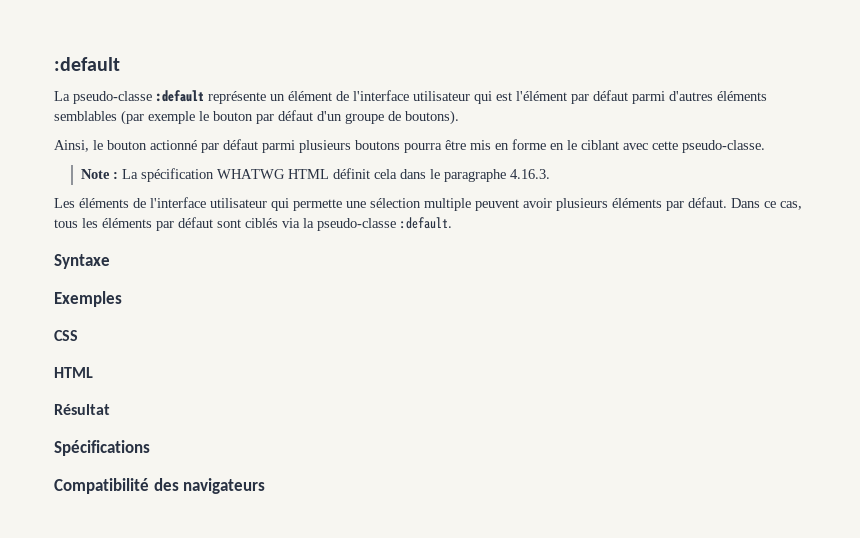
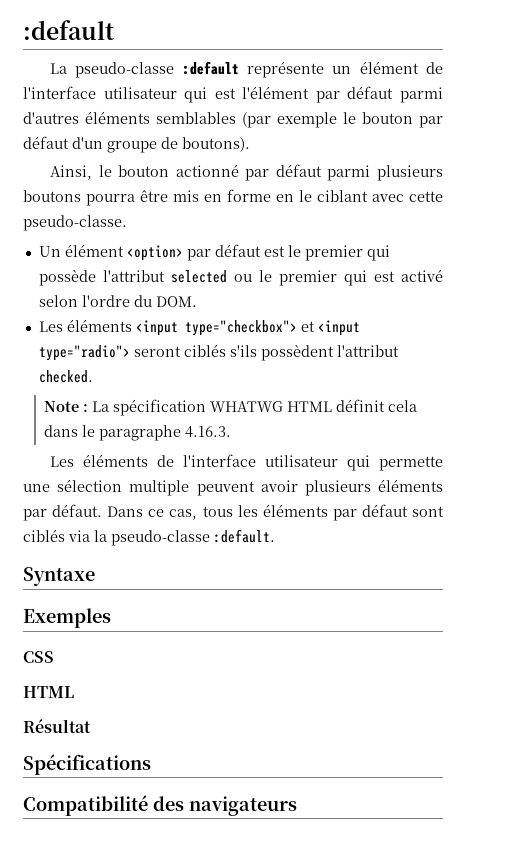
(765, 146) none -> [38,244,390,261] [38,269,444,286] [38,295,197,307] [38,319,360,336] [38,344,399,361] [38,370,93,383] // Un élément <option> par défaut est le premier qui possède l'attribut selected ou le premier qui est activé selon l'ordre du DOM. // Les éléments <input type="checkbox"> et <input type="radio"> seront ciblés s'ils possèdent l'attribut checked.

